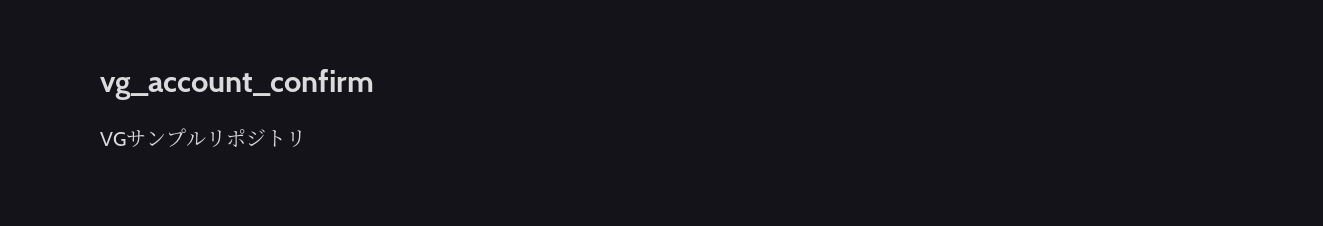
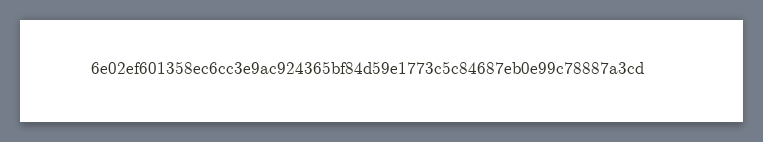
[100,69,374,100] [100,128,306,147] vg_account_confirm // VGサンプルリポジトリ -> [91,61,644,74] 6e02ef601358ec6cc3e9ac924365bf84d59e1773c5c84687eb0e99c78887a3cd

